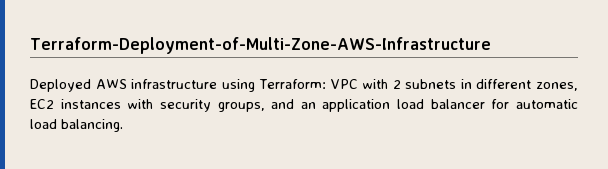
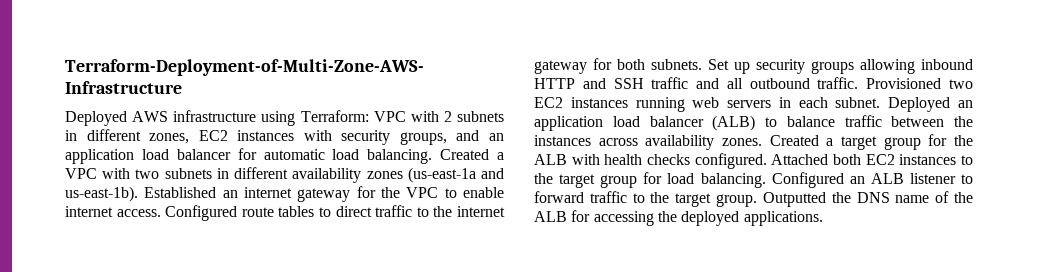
(123, 125) none -> [440,149,504,160] [65,167,505,183] [65,186,504,202] [65,205,506,221] [534,58,973,74] [534,77,973,89] [534,97,973,112] [534,115,973,131] [534,134,973,150] [534,153,973,169] [534,172,974,188] [534,191,973,207] [534,210,823,226] Created a VPC with two subnets in different availability zones (us-east-1a and us-east-1b). Established an internet gateway for the VPC to enable internet access. Configured route tables to direct traffic to the internet gateway for both subnets. Set up security groups allowing inbound HTTP and SSH traffic and all outbound traffic. Provisioned two EC2 instances running web servers in each subnet. Deployed an application load balancer (ALB) to balance traffic between the instances across availability zones. Created a target group for the ALB with health checks configured. Attached both EC2 instances to the target group for load balancing. Configured an ALB listener to forward traffic to the target group. Outputted the DNS name of the ALB for accessing the deployed applications.

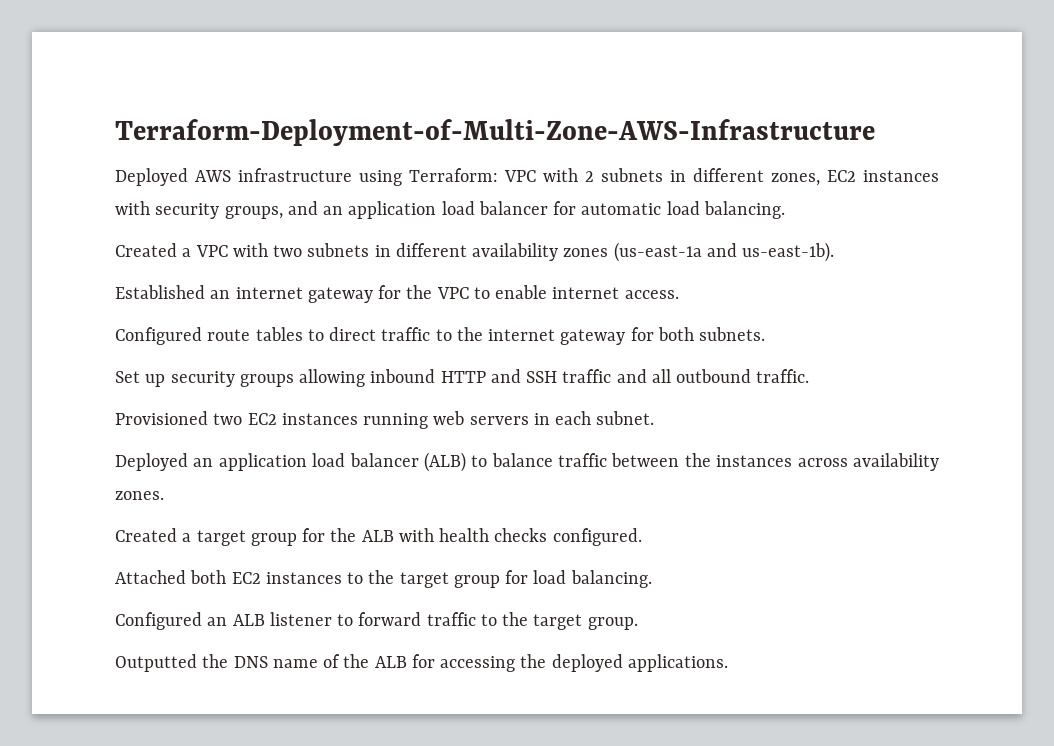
(433, 156) none -> (785, 210) //
(138, 194) none -> (835, 252) //
(161, 213) none -> (679, 294) //
(702, 64) none -> (766, 334) //
(859, 83) none -> (810, 376) //
(881, 102) none -> (655, 418) //
(762, 142) none -> (164, 495) //
(767, 161) none -> (642, 537) //
(766, 180) none -> (652, 579) //
(758, 200) none -> (638, 623) //

